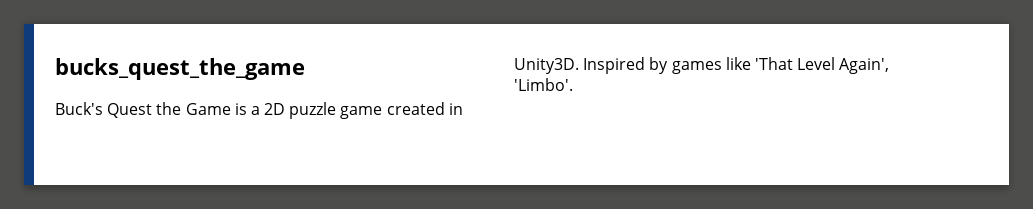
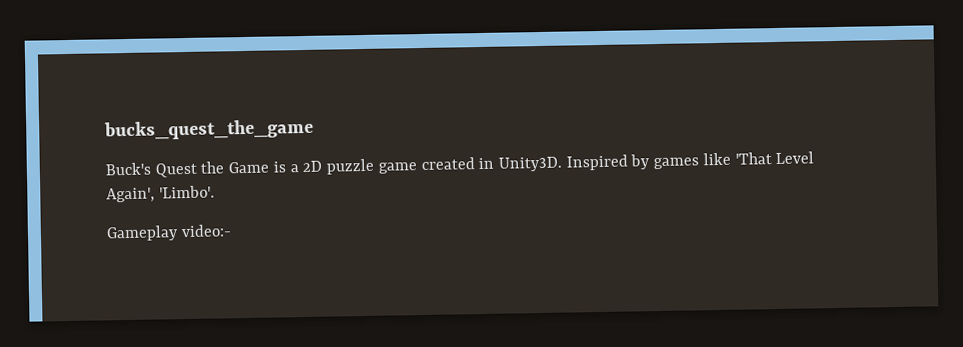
(573, 84) none -> [106,224,232,242] // Gameplay video:-

